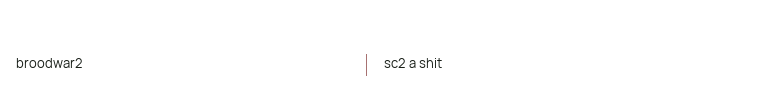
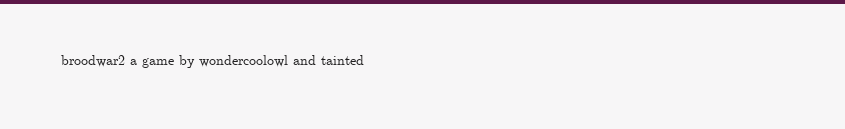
[384,58,443,68] // sc2 a shit -> [130,55,364,68] a game by wondercoolowl and tainted

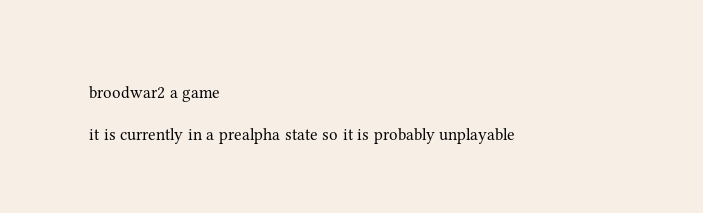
[179,55,364,68] by wondercoolowl and tainted -> [89,128,516,144] // it is currently in a prealpha state so it is probably unplayable

